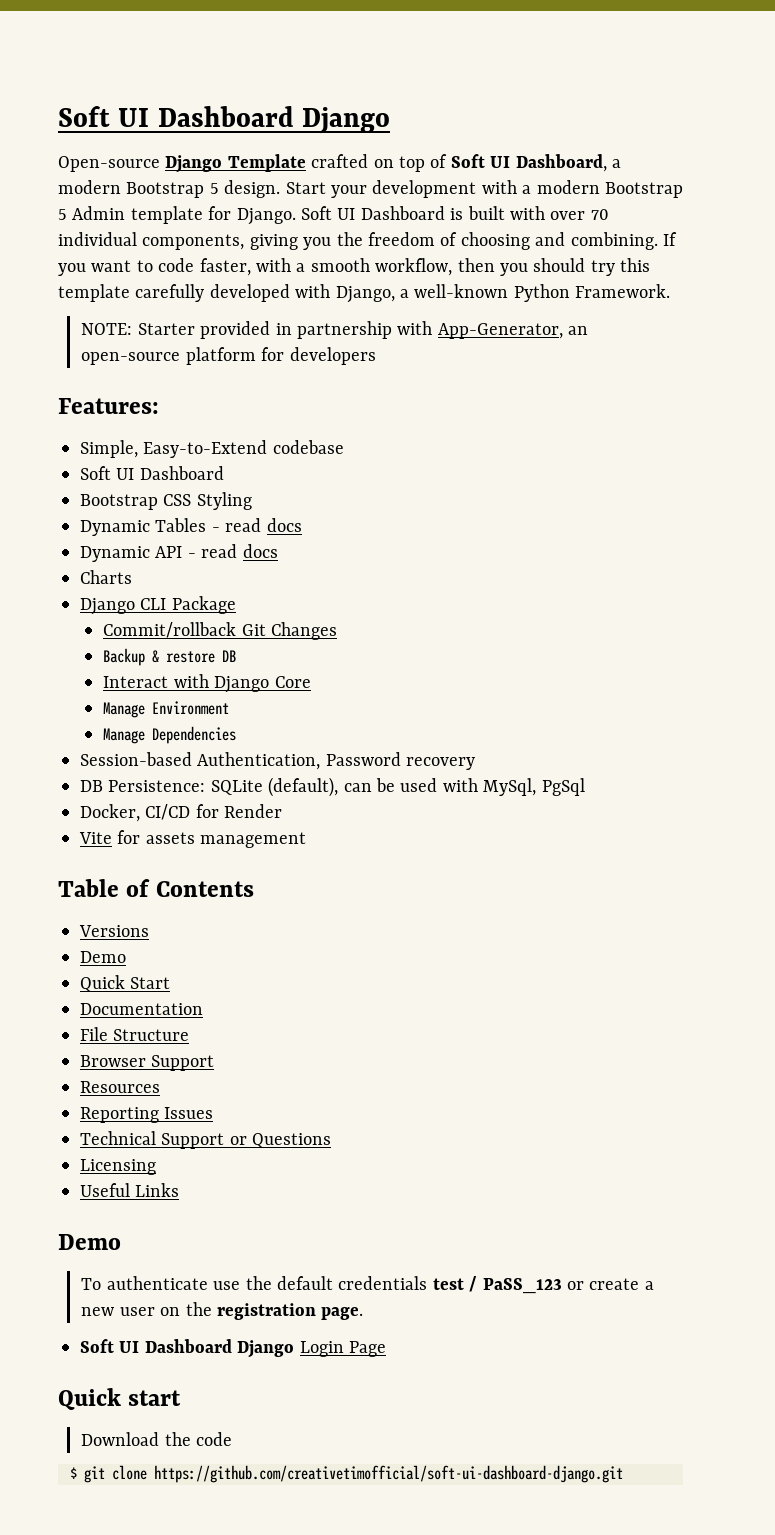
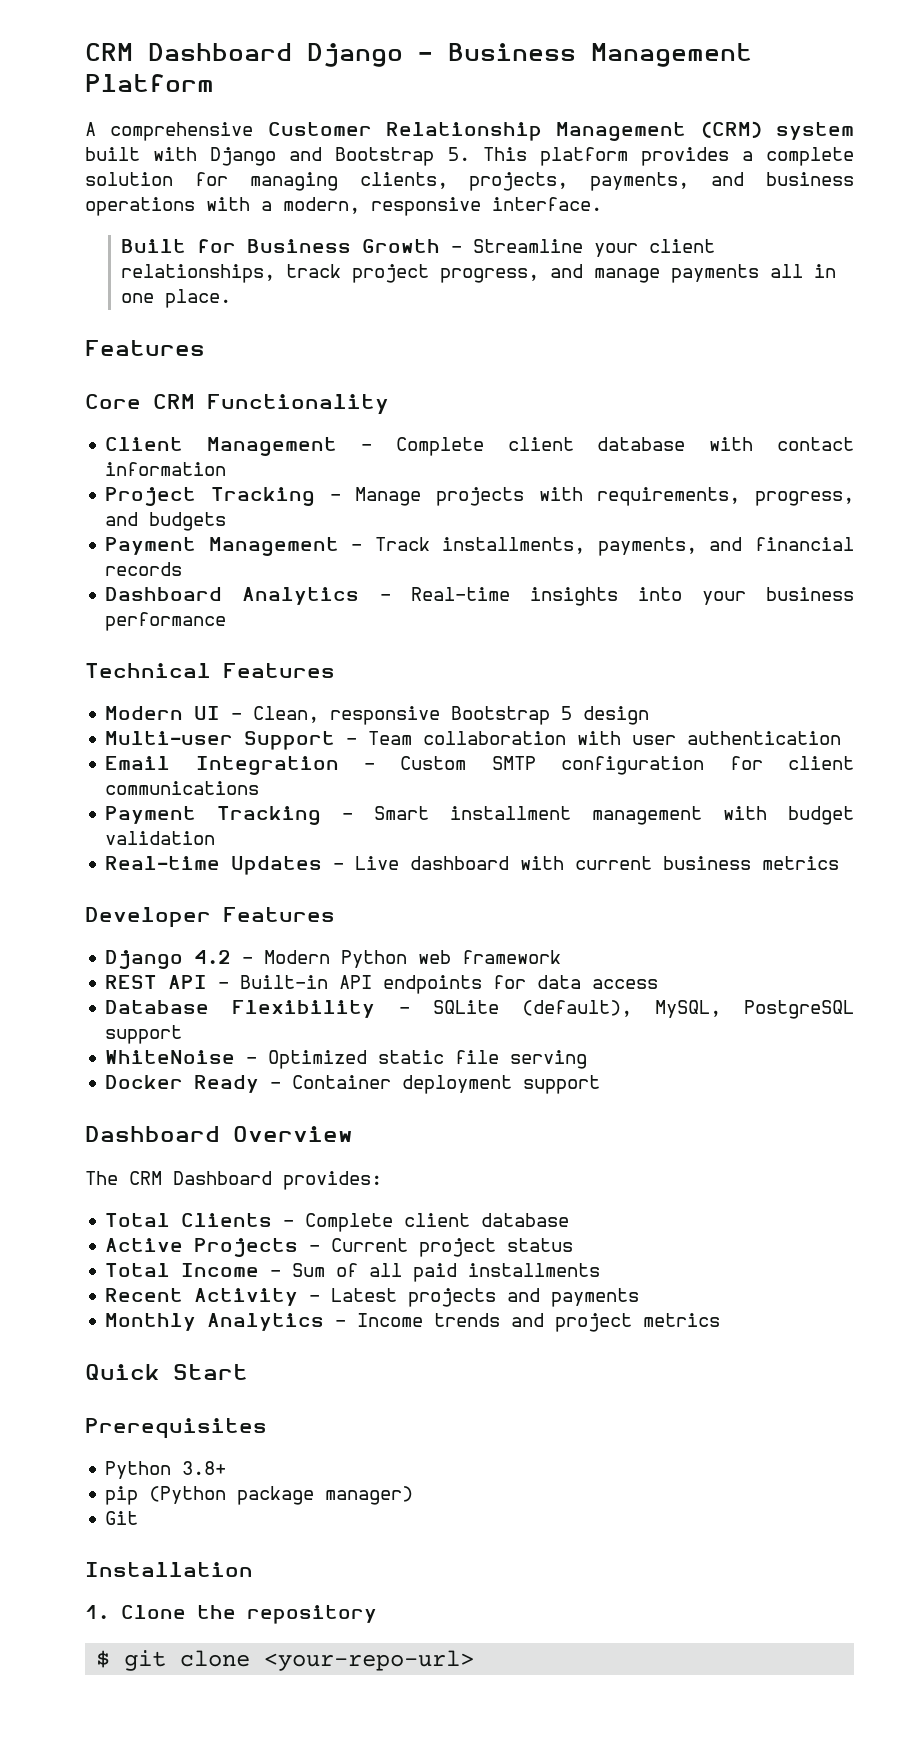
[58,106,391,134] [58,154,621,173] [58,180,683,198] [58,206,609,225] [58,232,677,250] [58,258,651,276] [58,284,671,303] [81,321,589,339] [81,347,376,365] [58,398,159,414] [80,440,344,458] [80,466,224,480] [80,492,252,510] [80,518,302,536] [80,544,278,562] [80,570,132,584] [80,596,236,615] [103,622,338,640] [103,648,237,666] [103,674,311,693] [103,701,230,718] [103,726,237,744] [80,752,476,770] [80,777,585,797] [80,804,283,822] [79,830,307,848] [58,879,254,897] [79,925,149,937] [80,951,126,963] [80,975,171,992] [80,1003,203,1015] [80,1027,190,1041] [80,1055,215,1071] [80,1081,160,1093] [80,1107,214,1123] [80,1131,332,1149] [80,1159,156,1175] [80,1183,180,1197] [58,1234,121,1250] [81,1276,654,1294] [81,1302,364,1320] [80,1339,386,1358] [58,1388,182,1410] [81,1432,233,1446] Soft UI Dashboard Django // Open-source Django Template crafted on top of Soft UI Dashboard, a modern Bootstrap 5 design. Start your development with a modern Bootstrap 5 Admin template for Django. Soft UI Dashboard is built with over 70 individual components, giving you the freedom of choosing and combining. If you want to code faster, with a smooth workflow, then you should try this template carefully developed with Django, a well-known Python Framework. // NOTE: Starter provided in partnership with App-Generator, an open-source platform for developers // Features: // Simple, Easy-to-Extend codebase // Soft UI Dashboard // Bootstrap CSS Styling // Dynamic Tables - read docs // Dynamic API - read docs // Charts // Django CLI Package // Commit/rollback Git Changes // Backup & restore DB // Interact with Django Core // Manage Environment // Manage Dependencies // Session-based Authentication, Password recovery // DB Persistence: SQLite (default), can be used with MySql, PgSql // Docker, CI/CD for Render // Vite for assets management // Table of Contents // Versions // Demo // Quick Start // Documentation // File Structure // Browser Support // Resources // Reporting Issues // Technical Support or Questions // Licensing // Useful Links // Demo // To authenticate use the default credentials test / PaSS_123 or create a new user on the registration page. // Soft UI Dashboard Django Login Page // Quick start // Download the code -> [85,43,752,67] [85,74,214,92] [85,121,854,141] [85,147,855,166] [85,172,854,191] [85,197,602,216] [121,239,716,257] [121,264,837,283] [121,289,232,308] [85,340,205,356] [85,394,389,415] [105,437,854,456] [105,462,227,476] [105,487,854,506] [105,512,227,531] [105,537,854,556] [105,562,183,576] [105,587,854,606] [105,612,227,631] [85,663,335,678] [105,706,650,725] [105,731,842,750] [105,756,854,775] [105,781,260,795] [105,806,854,825] [105,831,216,845] [105,856,840,875] [85,907,335,928] [105,950,562,969] [105,975,659,994] [105,1000,854,1019] [105,1025,183,1044] [105,1050,588,1069] [105,1075,601,1094] [85,1126,353,1142] [85,1171,382,1190] [105,1213,570,1232] [105,1238,574,1257] [105,1263,601,1282] [105,1288,640,1307] [105,1313,721,1332] [85,1364,248,1380] [85,1418,267,1439] [105,1461,227,1479] [105,1486,414,1505] [105,1511,139,1525] [85,1562,253,1577] [85,1605,378,1624] CRM Dashboard Django - Business Management Platform // A comprehensive Customer Relationship Management (CRM) system built with Django and Bootstrap 5. This platform provides a complete solution for managing clients, projects, payments, and business operations with a modern, responsive interface. // Built for Business Growth - Streamline your client relationships, track project progress, and manage payments all in one place. // Features // Core CRM Functionality // Client Management - Complete client database with contact information // Project Tracking - Manage projects with requirements, progress, and budgets // Payment Management - Track installments, payments, and financial records // Dashboard Analytics - Real-time insights into your business performance // Technical Features // Modern UI - Clean, responsive Bootstrap 5 design // Multi-user Support - Team collaboration with user authentication // Email Integration - Custom SMTP configuration for client communications // Payment Tracking - Smart installment management with budget validation // Real-time Updates - Live dashboard with current business metrics // Developer Features // Django 4.2 - Modern Python web framework // REST API - Built-in API endpoints for data access // Database Flexibility - SQLite (default), MySQL, PostgreSQL support // WhiteNoise - Optimized static file serving // Docker Ready - Container deployment support // Dashboard Overview // The CRM Dashboard provides: // Total Clients - Complete client database // Active Projects - Current project status // Total Income - Sum of all paid installments // Recent Activity - Latest projects and payments // Monthly Analytics - Income trends and project metrics // Quick Start // Prerequisites // Python 3.8+ // pip (Python package manager) // Git // Installation // 1. Clone the repository
[154,1465,623,1483] https://github.com/creativetimofficial/soft-ui-dashboard-django.git -> [264,1650,475,1671] <your-repo-url>

